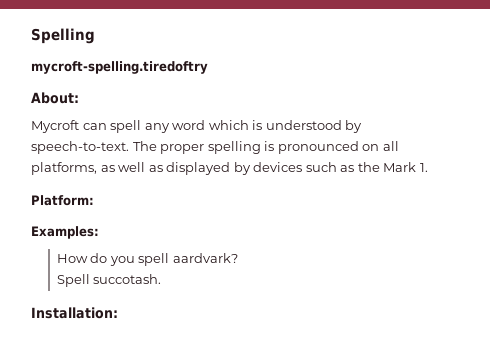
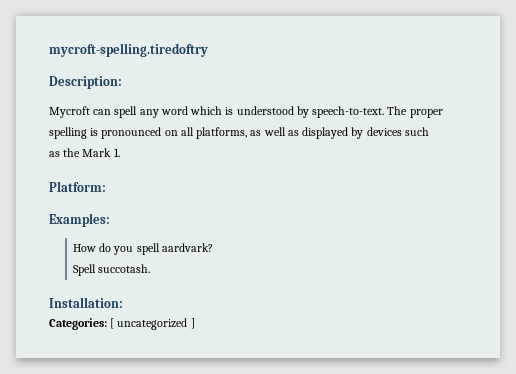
[31,28,95,44] Spelling // -> (49, 50) none
[31,92,79,104] About: -> [49,76,122,89] Description:
(118, 313) none -> [49,318,195,330] // Categories: [ uncategorized ]

